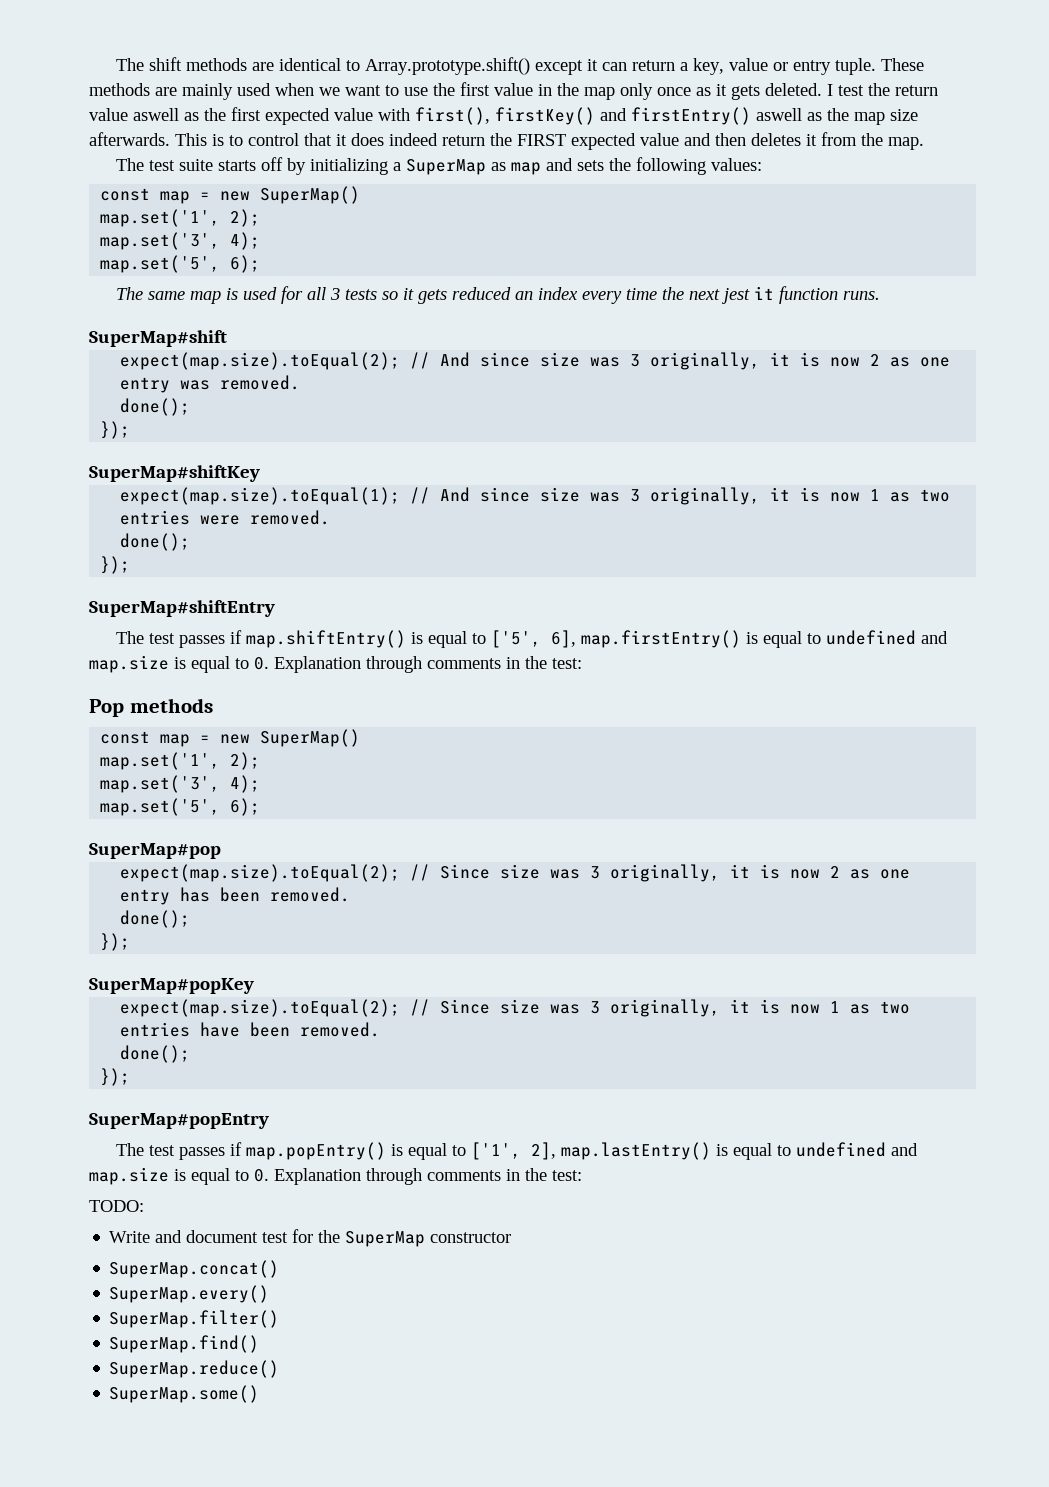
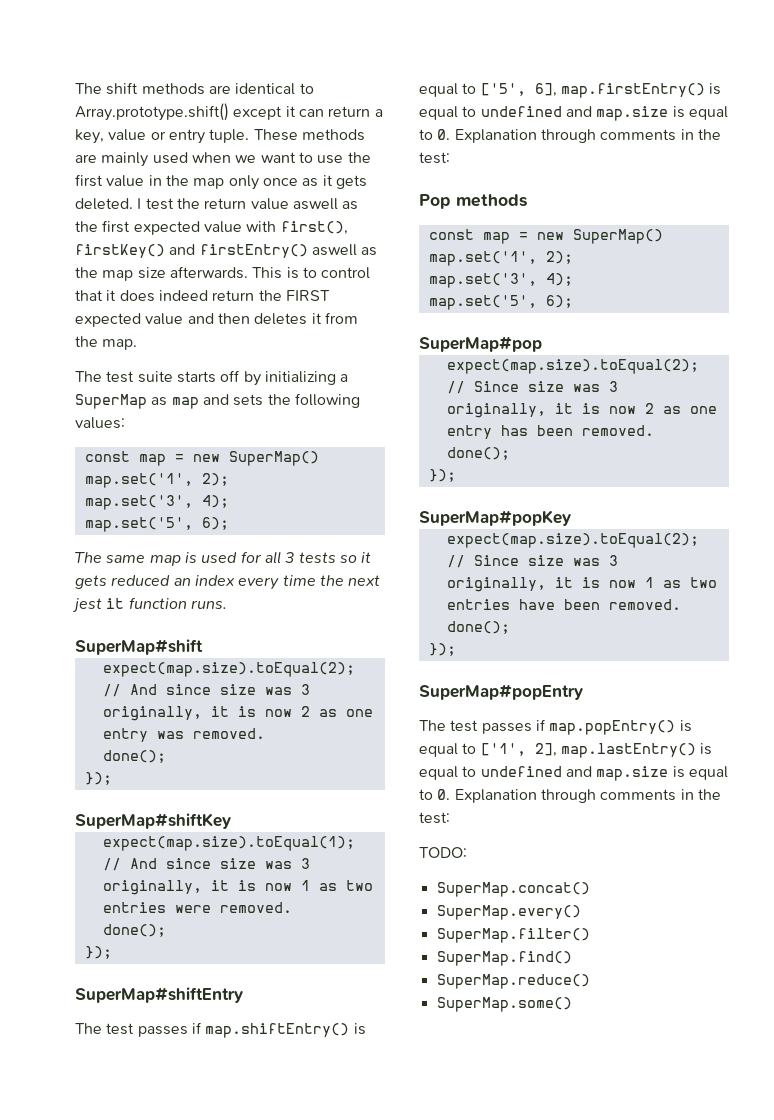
[109,1229,512,1247] // Write and document test for the SuperMap constructor -> (467, 852) none

